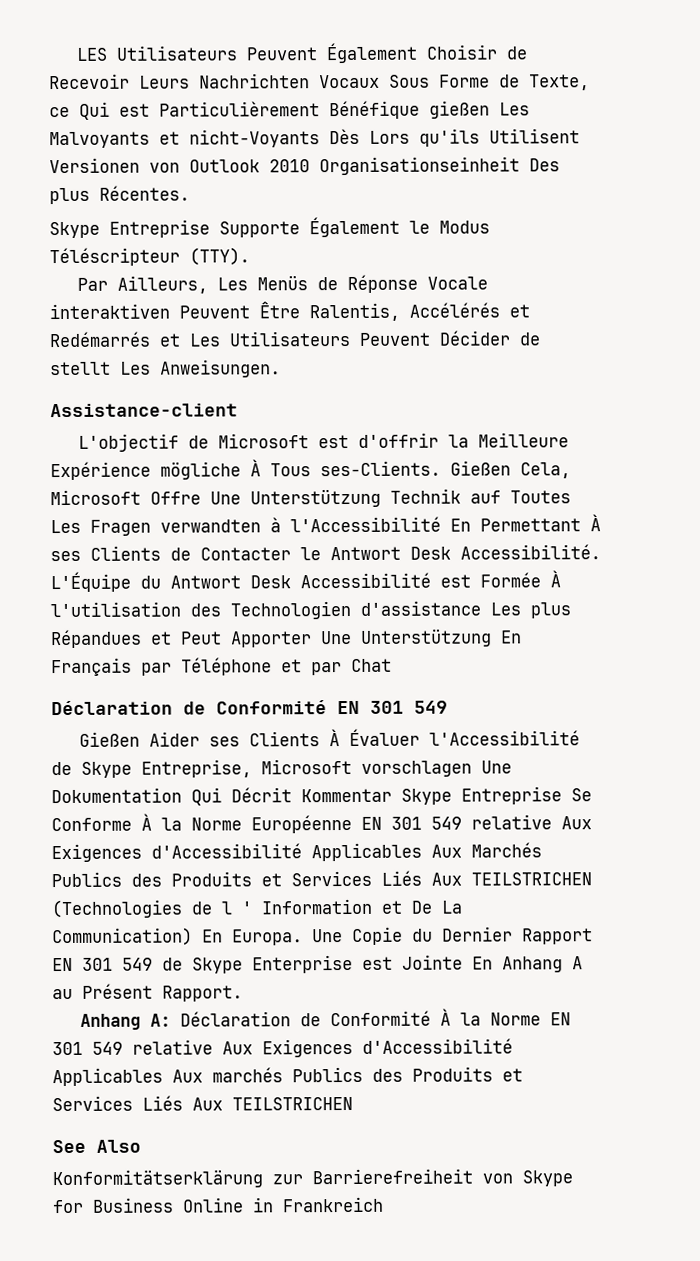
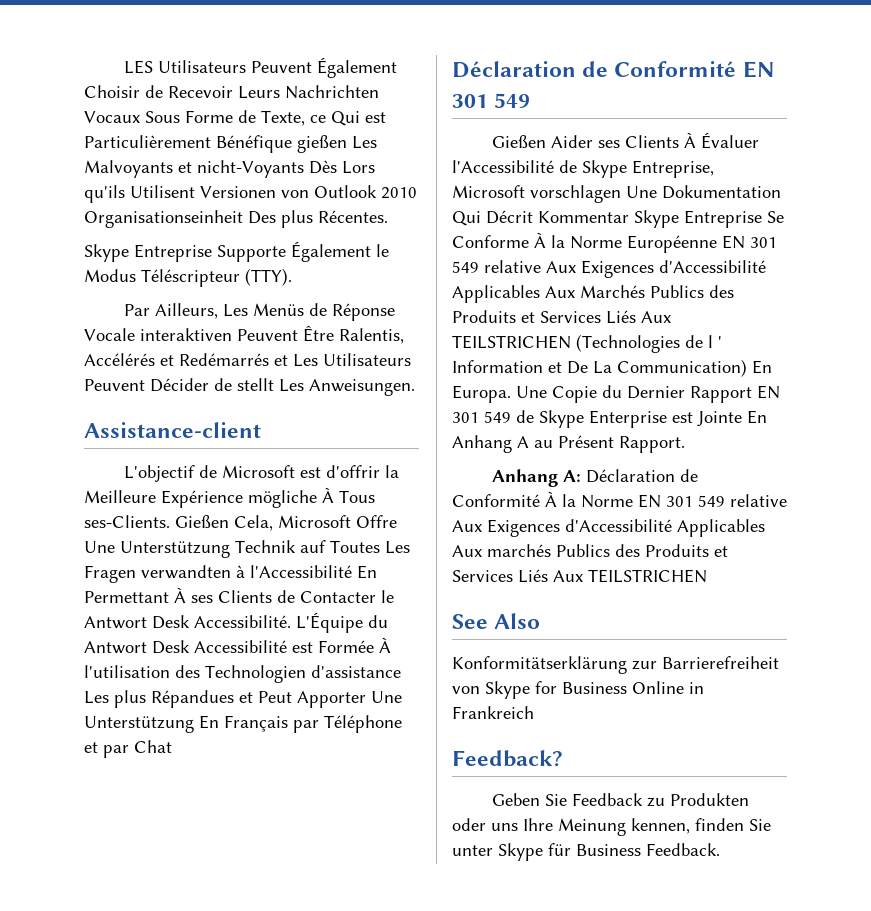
(384, 1204) none -> [452,750,563,767] [491,793,749,807] [452,818,771,836] [452,843,720,861] // Feedback? // Geben Sie Feedback zu Produkten oder uns Ihre Meinung kennen, finden Sie unter Skype für Business Feedback.

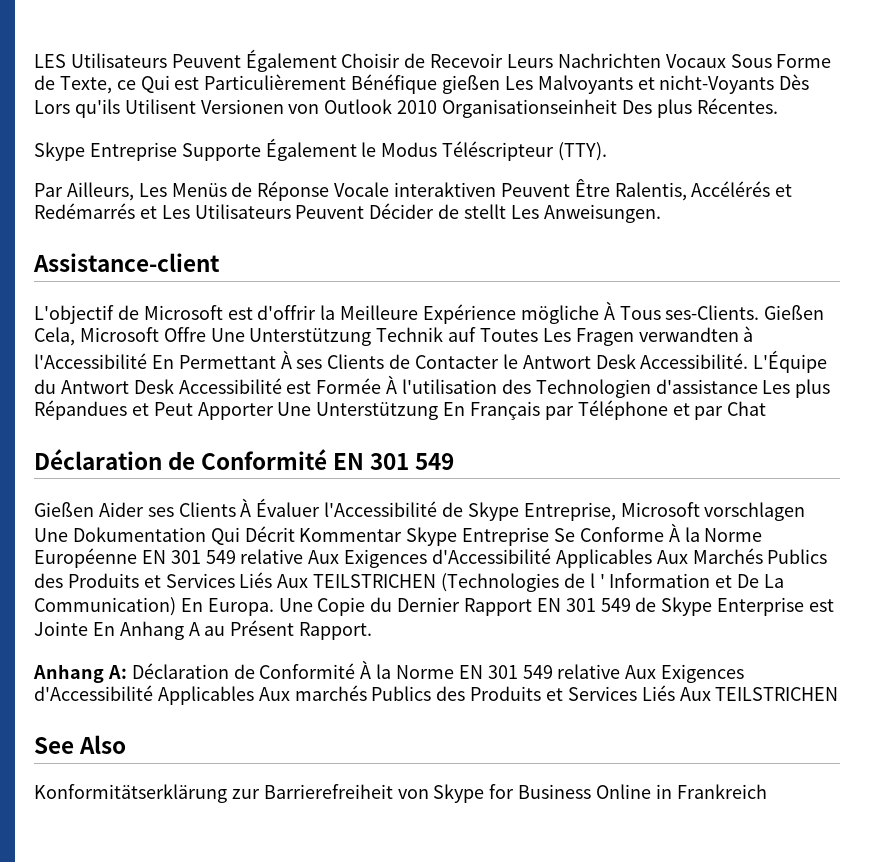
[452,750,563,767] [491,793,749,807] [452,818,771,836] [452,843,720,861] // Feedback? // Geben Sie Feedback zu Produkten oder uns Ihre Meinung kennen, finden Sie unter Skype für Business Feedback. -> (767, 791) none

